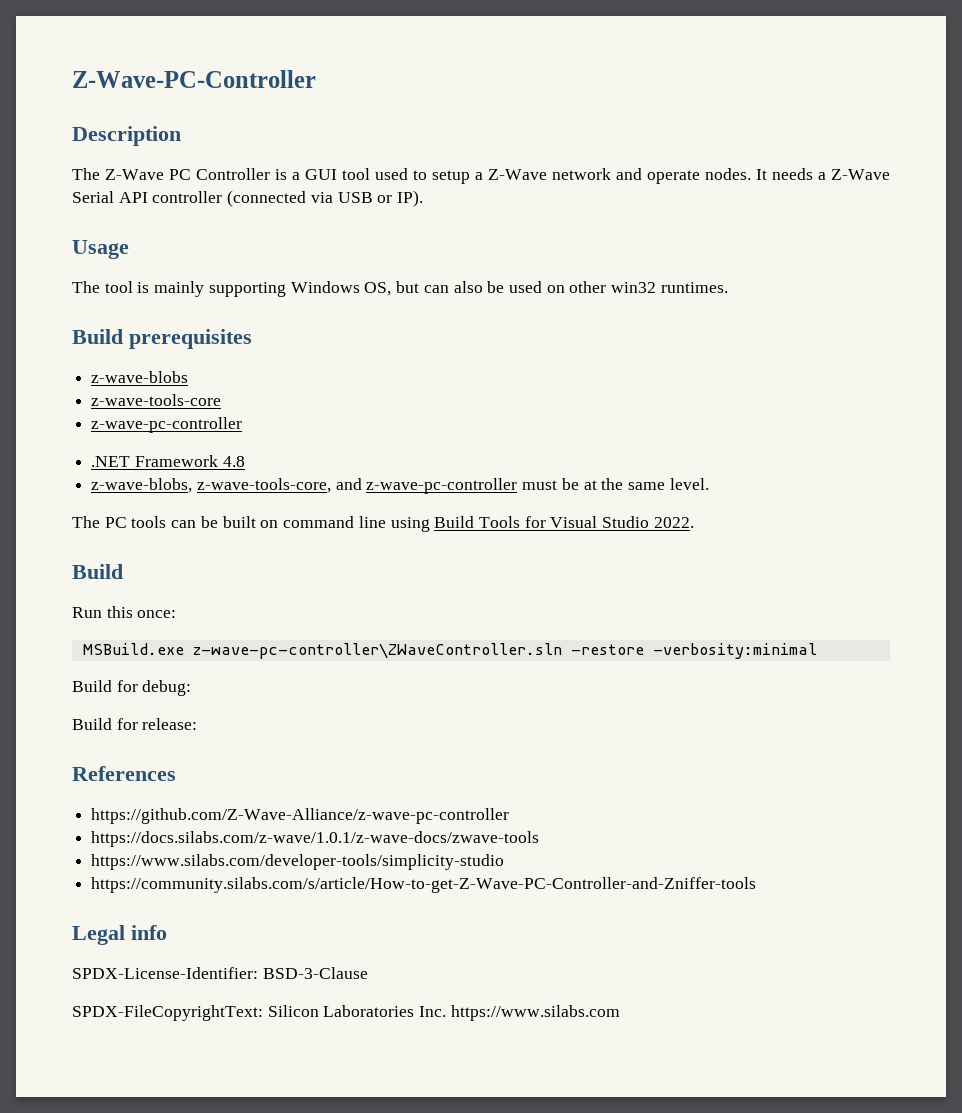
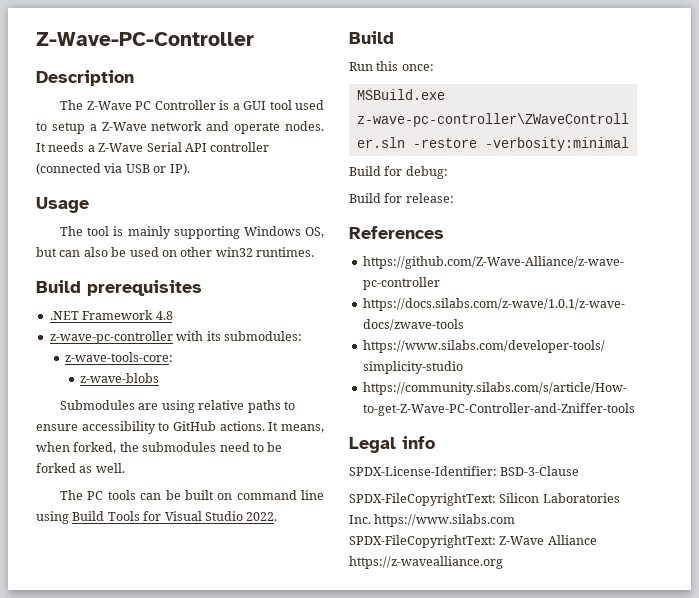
[91,371,189,383] [91,394,222,406] [91,417,243,433] // z-wave-blobs // z-wave-tools-core // z-wave-pc-controller -> (202, 288) none
[91,478,709,494] z-wave-blobs, z-wave-tools-core, and z-wave-pc-controller must be at the same level. -> [49,331,302,344] [64,352,173,362] [79,373,159,383] [60,400,295,413] [36,421,324,434] [36,442,283,454] [36,463,125,473] z-wave-pc-controller with its submodules: // z-wave-tools-core: // z-wave-blobs // Submodules are using relative paths to ensure accessibility to GitHub actions. It means, when forked, the submodules need to be forked as well.
(620, 1013) none -> [349,535,597,548] [349,556,503,569] SPDX-FileCopyrightText: Z-Wave Alliance https://z-wavealliance.org

